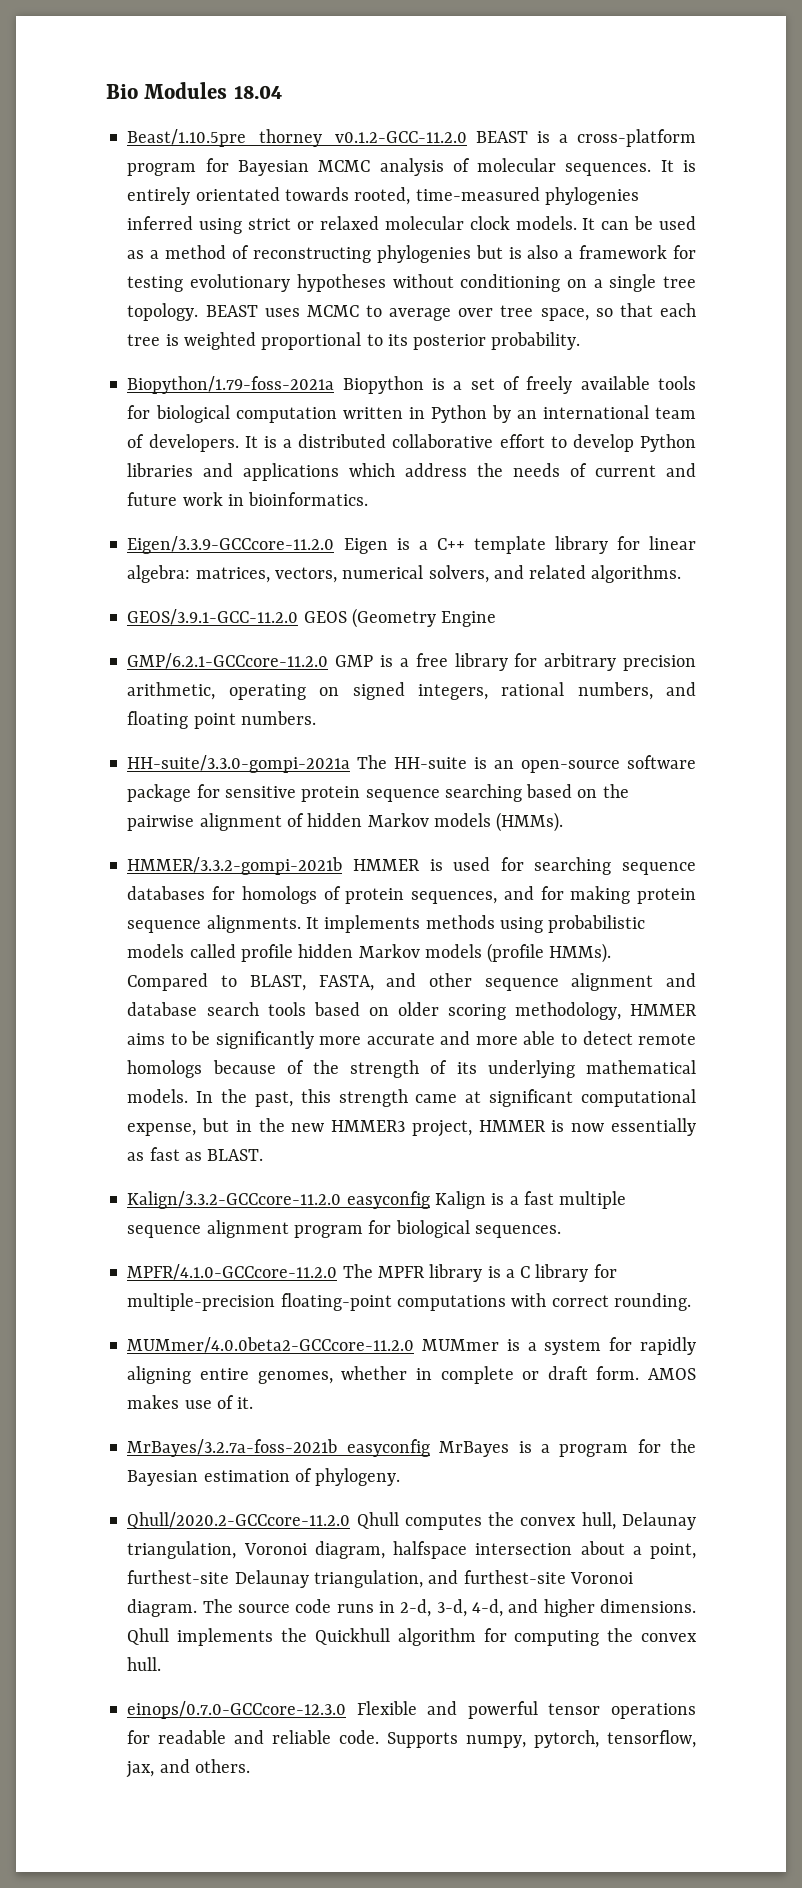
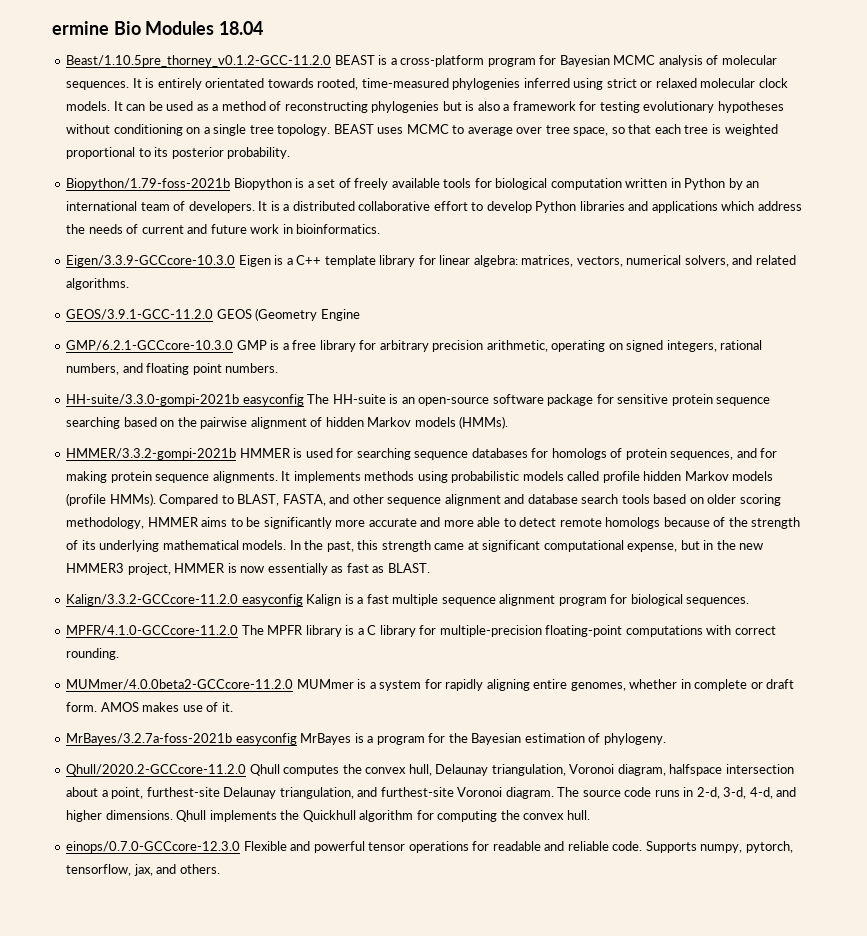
(106, 91) none -> [52,21,109,35] ermine
[127,376,335,394] Biopython/1.79-foss-2021a -> [66,178,231,190] Biopython/1.79-foss-2021b
[127,536,335,554] Eigen/3.3.9-GCCcore-11.2.0 -> [66,255,236,267] Eigen/3.3.9-GCCcore-10.3.0
[127,653,329,669] GMP/6.2.1-GCCcore-11.2.0 -> [66,340,234,351] GMP/6.2.1-GCCcore-10.3.0
[127,755,351,773] HH-suite/3.3.0-gompi-2021a -> [66,394,304,406] HH-suite/3.3.0-gompi-2021b easyconfig

